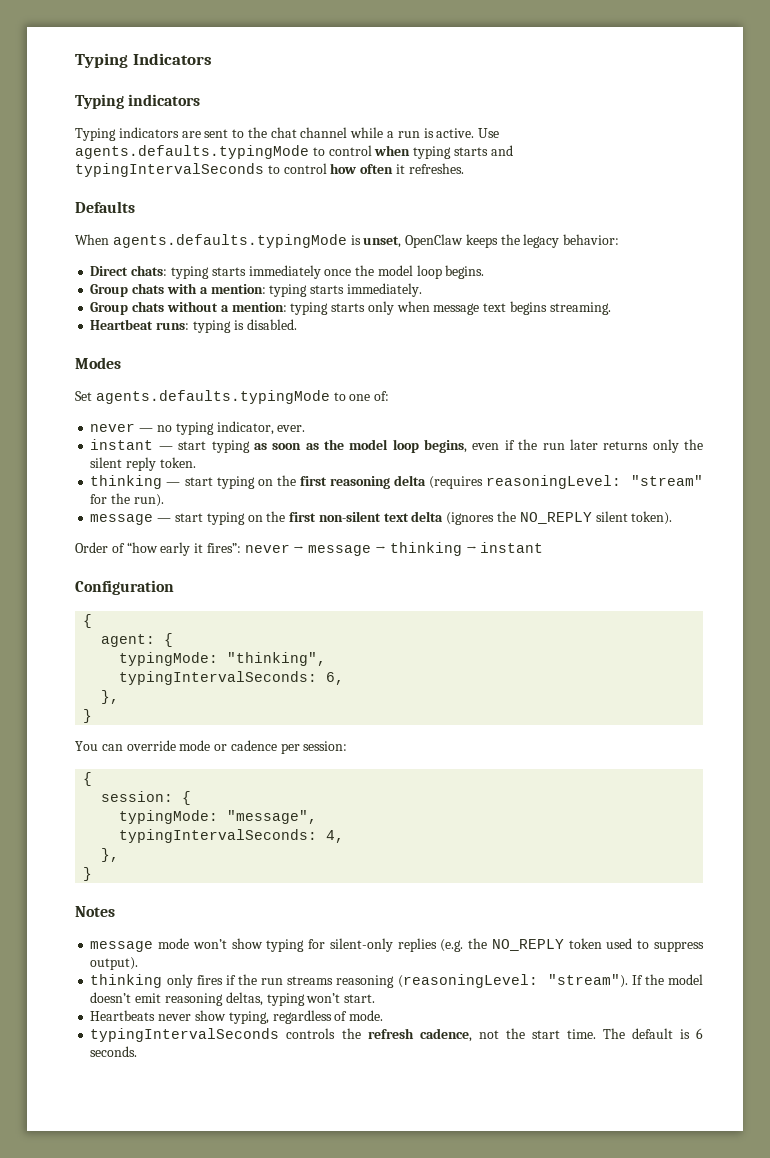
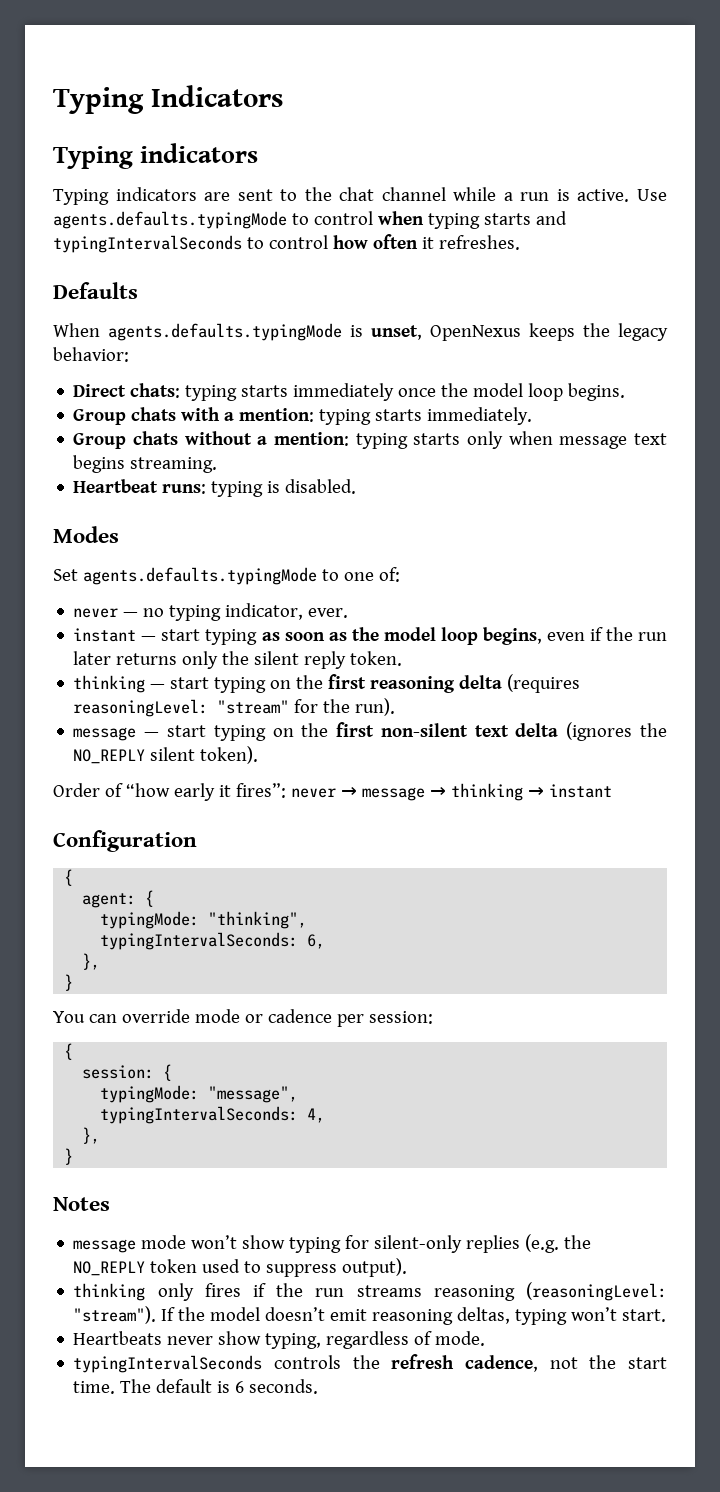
[405,234,464,248] OpenClaw -> [430,325,521,341] OpenNexus

